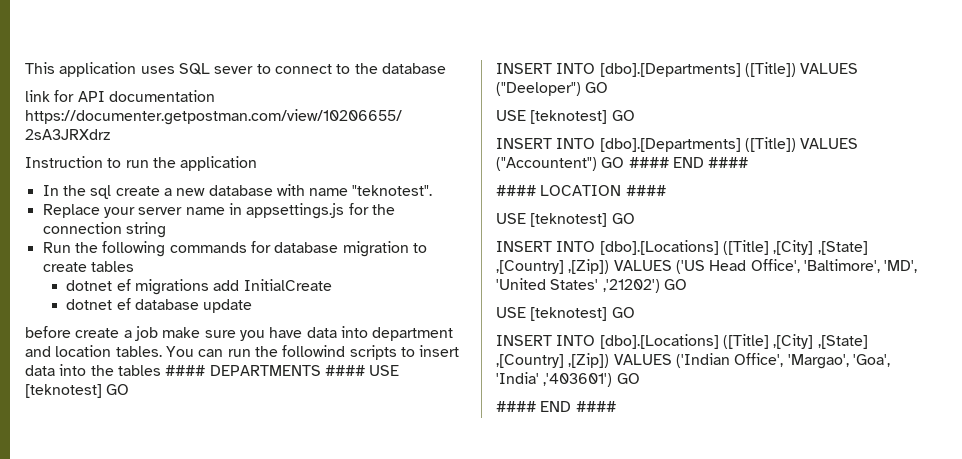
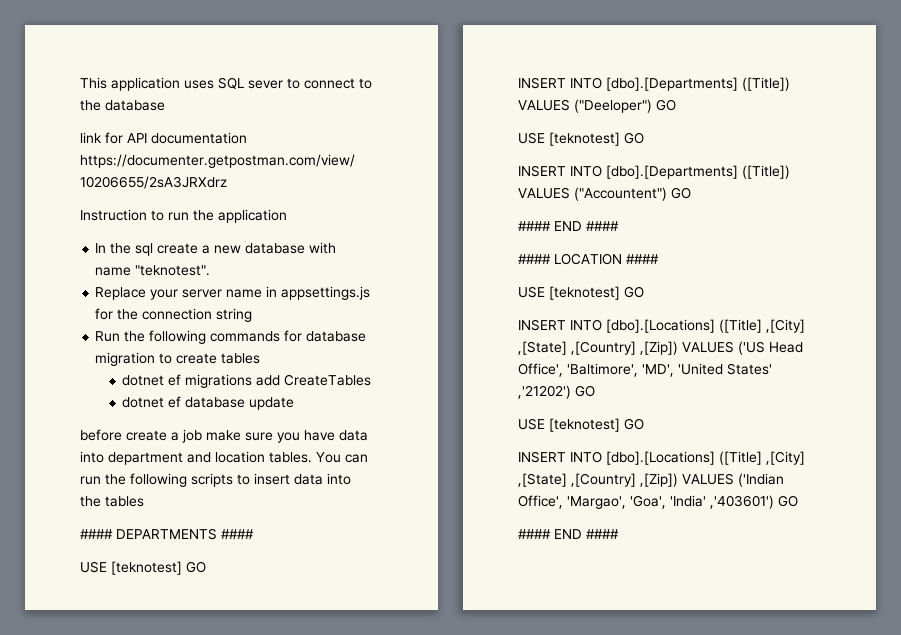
[243,279,332,291] InitialCreate -> [284,374,372,386] CreateTables
[282,345,346,357] followind -> [130,473,187,487] following
(161, 370) none -> (144, 501) //
(365, 370) none -> (254, 534) //
(625, 162) none -> (691, 193) //

